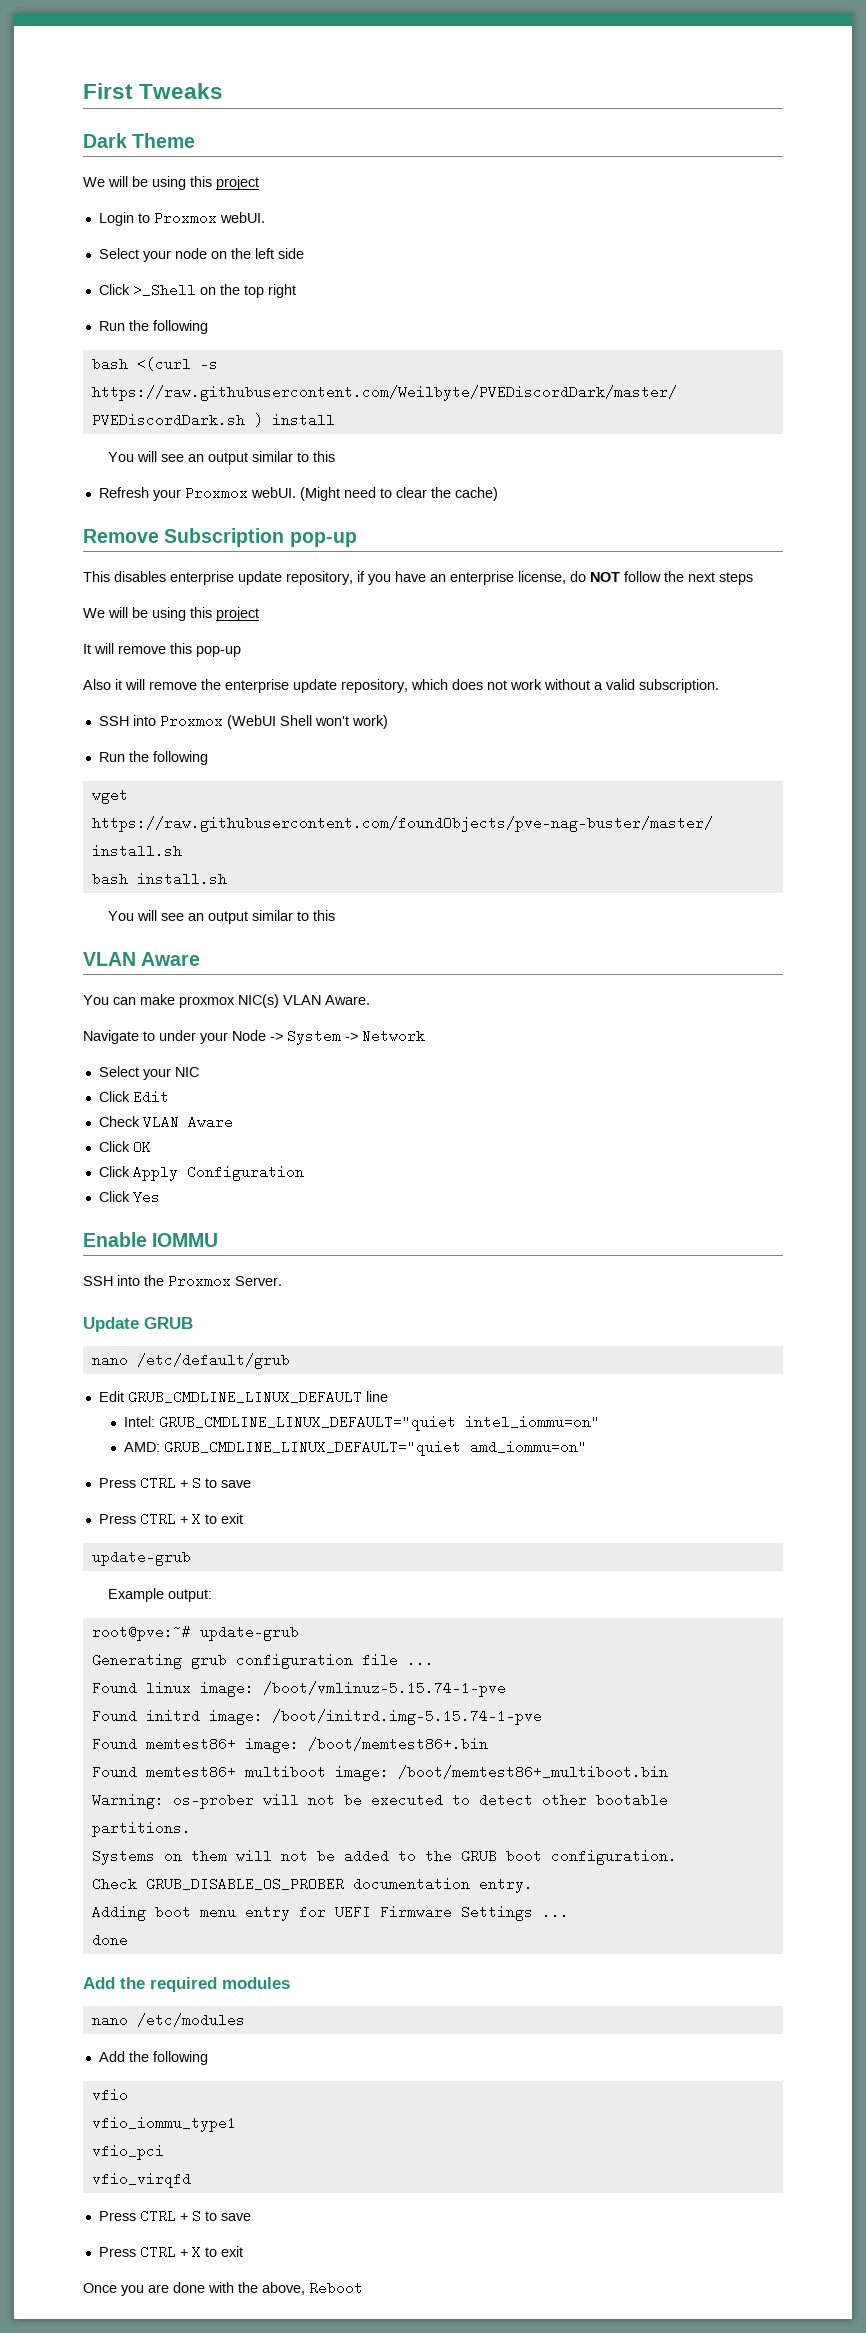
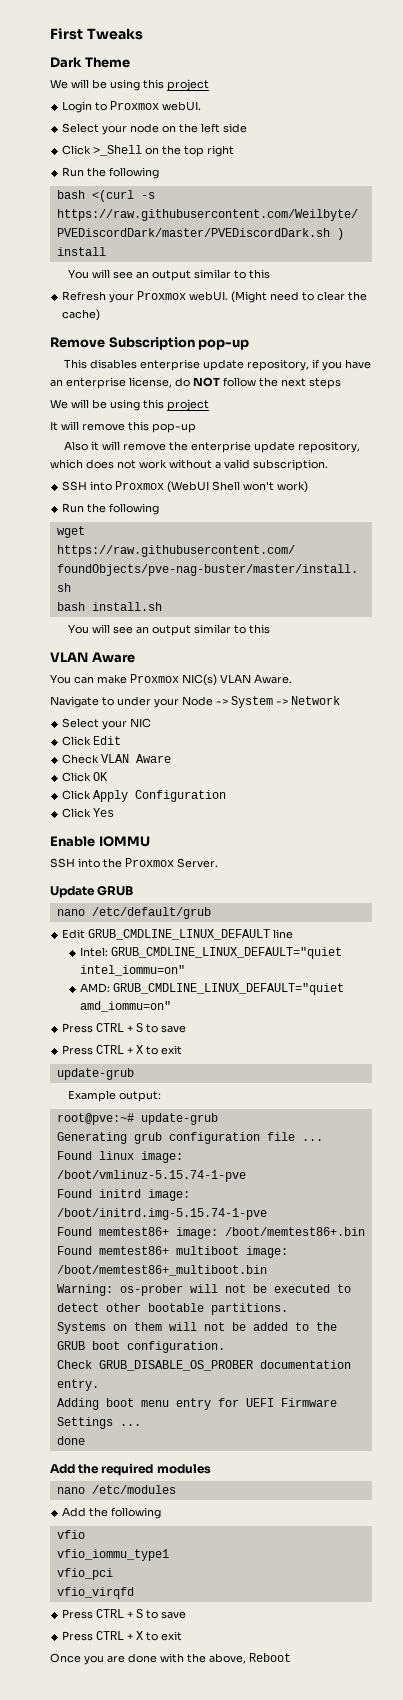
[179,996,235,1008] proxmox -> [130,674,179,683] Proxmox

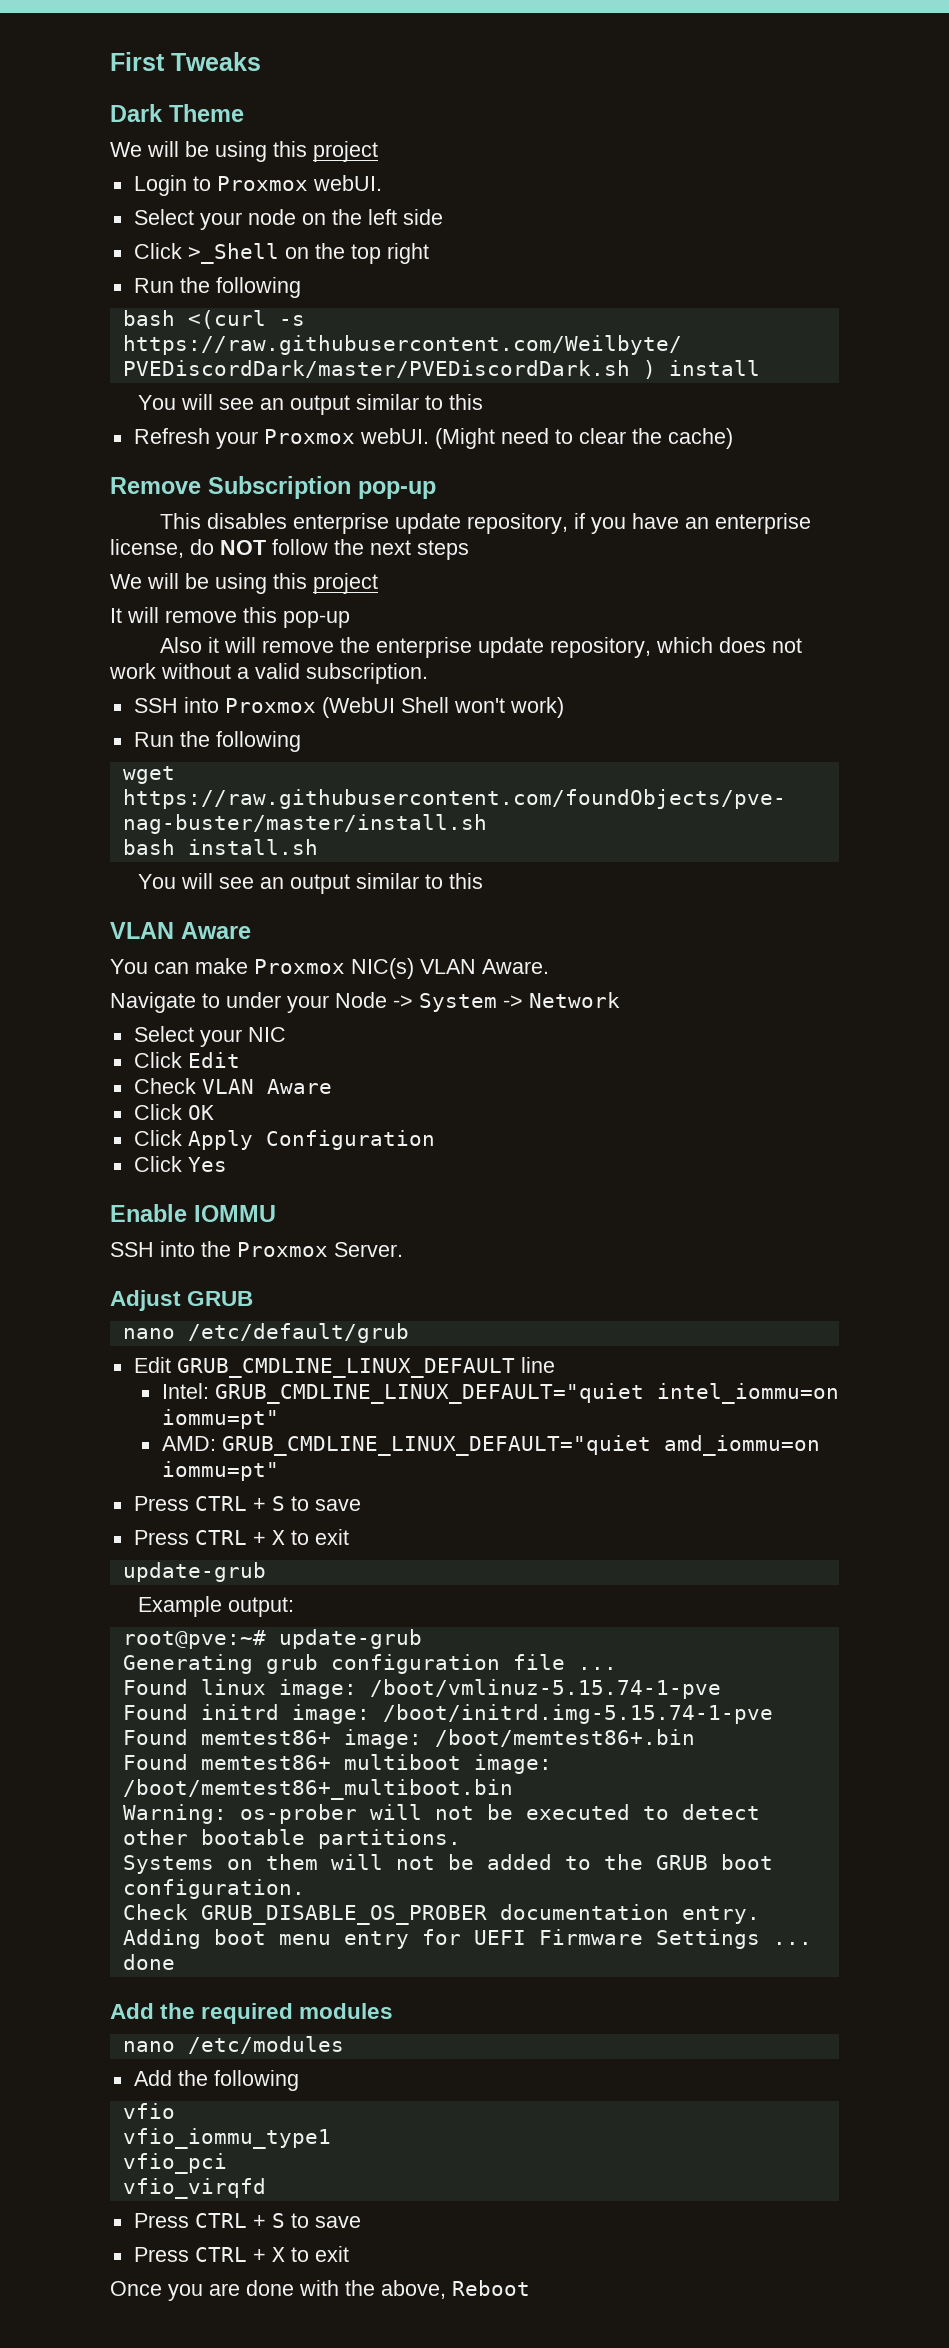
[50,886,95,898] Update -> [110,1290,181,1311] Adjust
[79,965,185,976] intel_iommu=on" -> [656,1383,839,1404] [161,1409,279,1429] intel_iommu=on iommu=pt"
[79,1001,171,1012] amd_iommu=on" -> [663,1435,820,1456] [161,1461,279,1481] amd_iommu=on iommu=pt"

